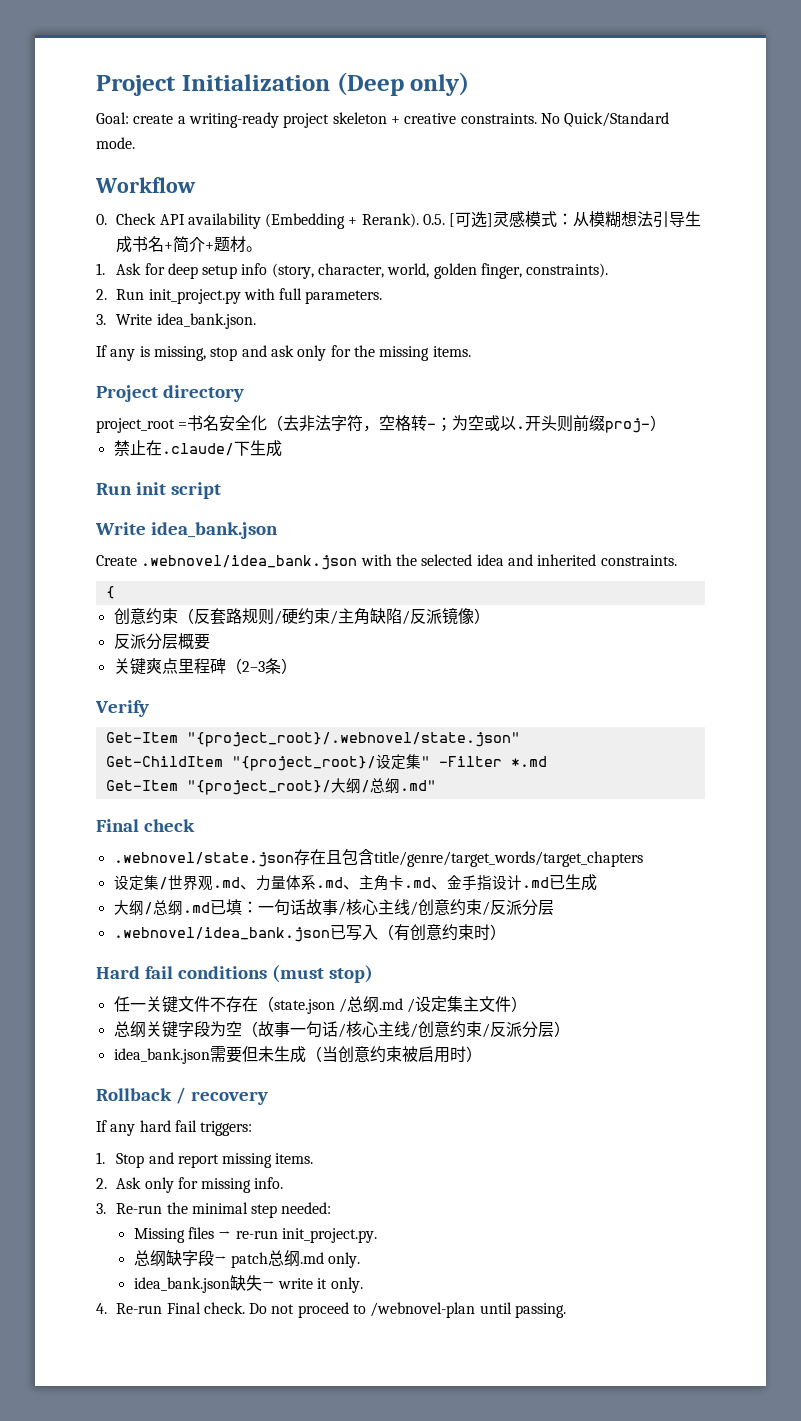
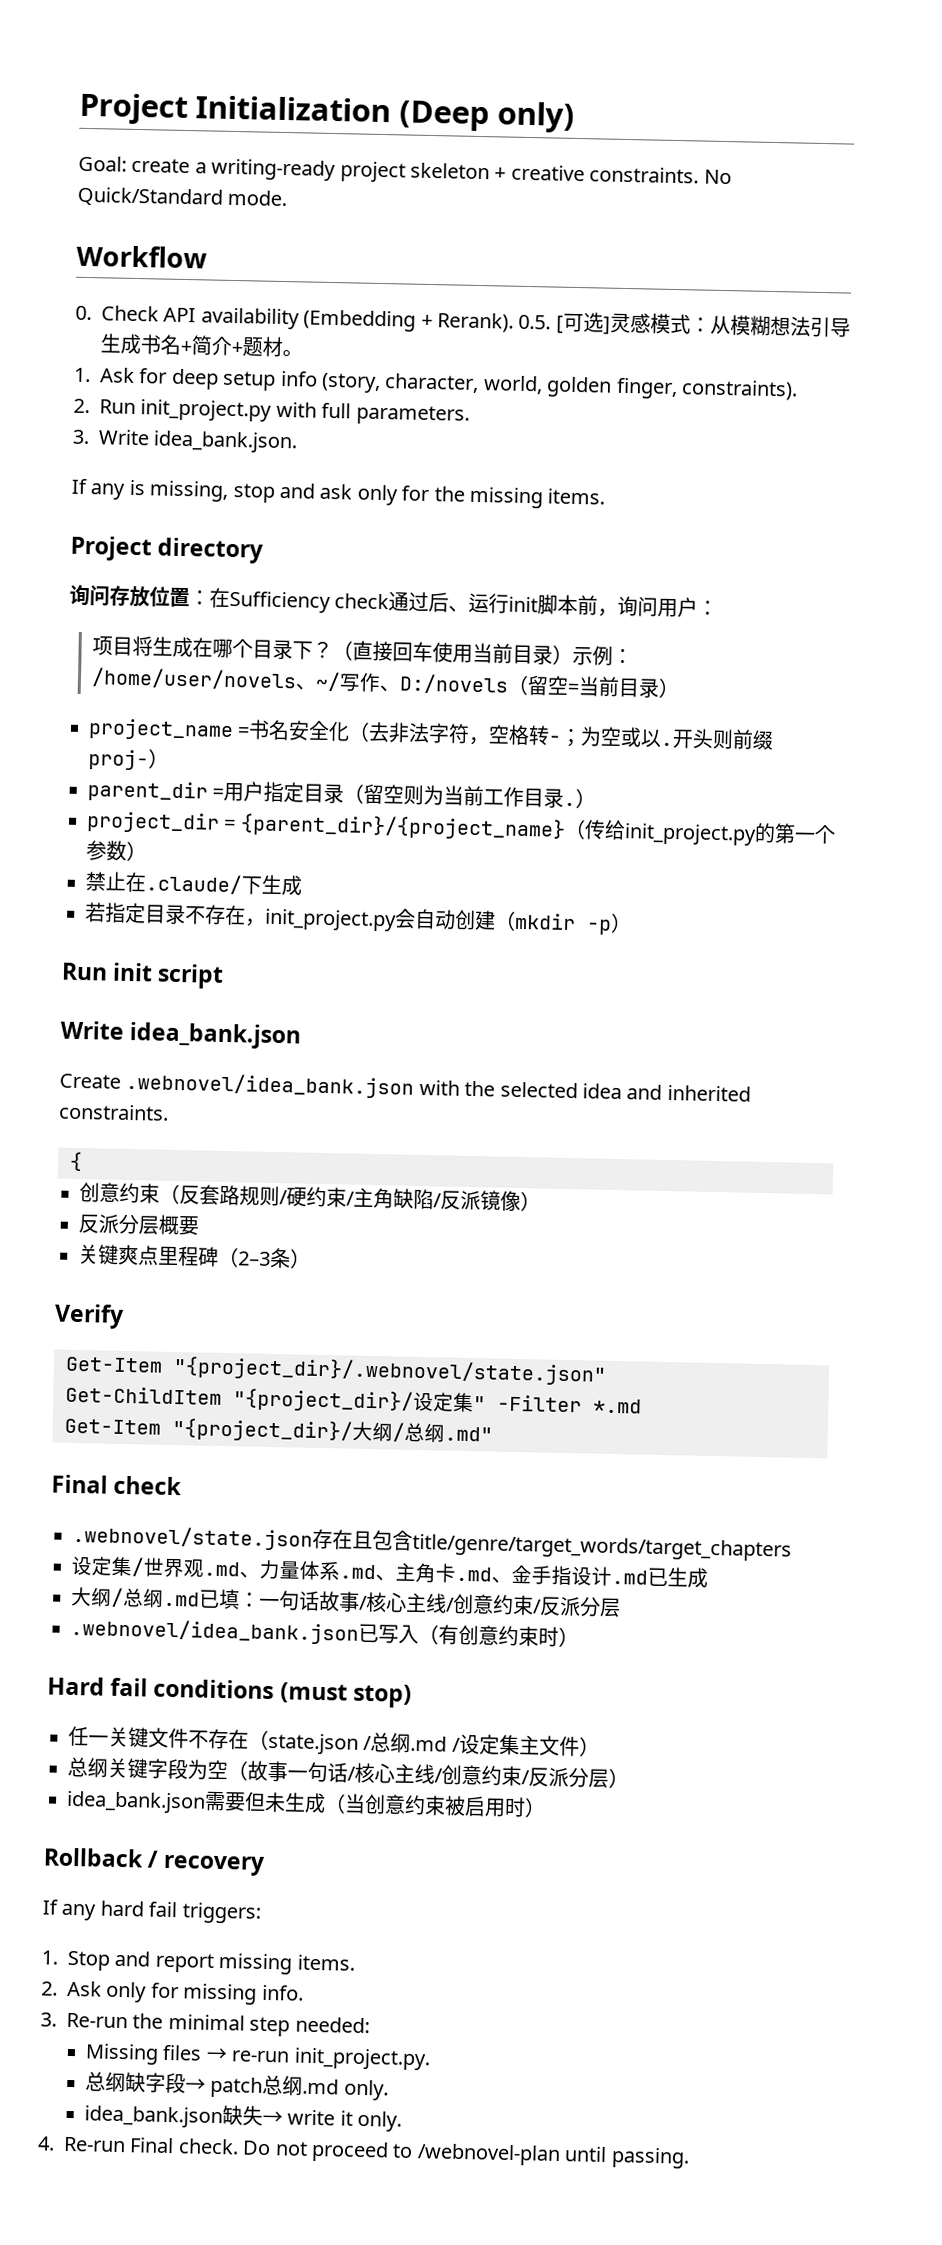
[96,418,175,433] project_root -> [69,584,719,618] [92,635,634,666] [91,667,681,699] [88,718,234,742] 询问存放位置：在Sufficiency check通过后、运行init脚本前，询问用户： // 项目将生成在哪个目录下？（直接回车使用当前目录）示例：/home/user/novels、~/写作、D:/novels（留空=当前目录） // project_name
[113,440,282,457] 禁止在.claude/下生成 -> [87,780,597,809] [86,811,836,846] [86,840,147,862] [85,871,303,896] [85,902,632,935] parent_dir =用户指定目录（留空则为当前工作目录.） // project_dir = {parent_dir}/{project_name}（传给init_project.py的第一个参数） // 禁止在.claude/下生成 // 若指定目录不存在，init_project.py会自动创建（mkdir -p）
[186,732,520,747] "{project_root}/.webnovel/state.json" -> [173,1355,607,1386] "{project_dir}/.webnovel/state.json"
[231,756,376,771] "{project_root}/ -> [233,1388,414,1413] "{project_dir}/
[186,780,331,795] "{project_root}/ -> [172,1417,353,1443] "{project_dir}/

